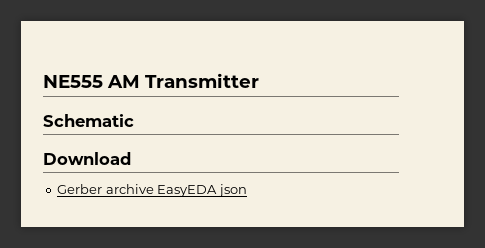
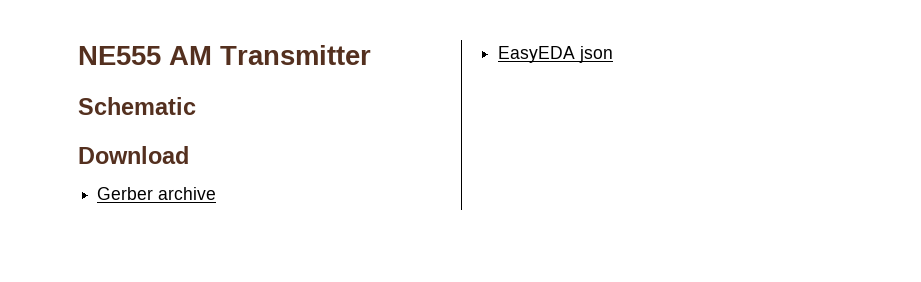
(154, 189) none -> (217, 193) //

